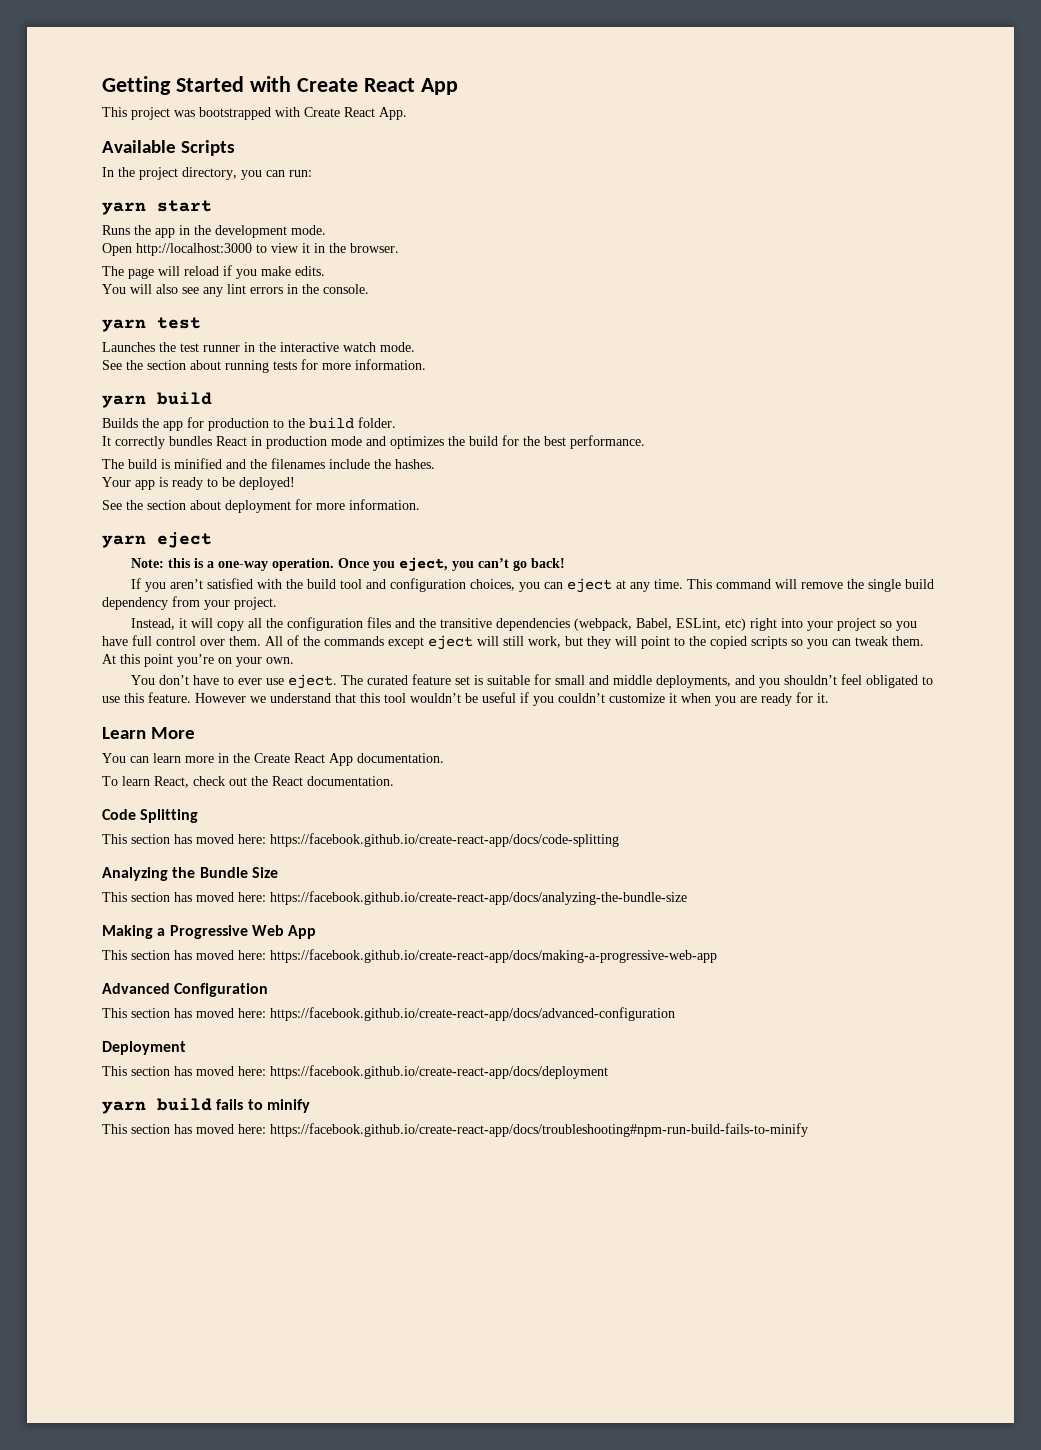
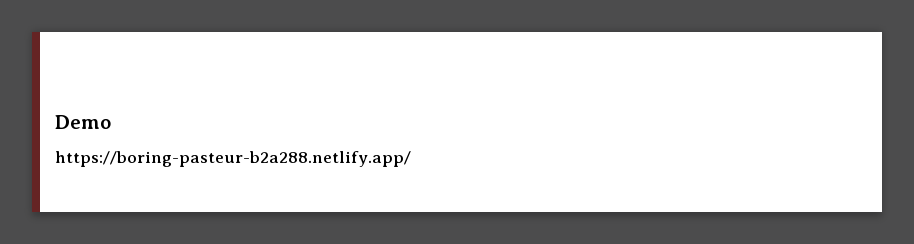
[102,76,458,95] [102,107,407,120] [102,140,236,156] [102,167,312,180] [102,200,212,215] [102,225,326,238] [102,243,399,256] [102,265,325,279] [102,284,369,297] [102,317,201,332] [102,342,415,352] [102,359,426,373] [102,392,212,408] [102,417,396,431] [102,435,645,449] [102,458,435,469] [102,477,295,490] [102,499,420,513] [102,532,212,548] [131,557,566,572] [131,578,935,593] [102,596,277,610] [131,617,918,631] [102,635,924,650] [102,654,294,667] [131,674,934,689] [102,692,829,706] [102,727,196,739] [102,753,444,766] [102,776,394,788] [102,809,199,823] [102,833,619,847] [102,867,278,881] [102,891,687,905] [102,925,317,939] [102,949,717,963] [102,983,269,997] [102,1007,675,1021] [102,1041,186,1055] [102,1065,608,1079] [102,1098,310,1114] [102,1123,808,1137] Getting Started with Create React App // This project was bootstrapped with Create React App. // Available Scripts // In the project directory, you can run: // yarn start // Runs the app in the development mode. // Open http://localhost:3000 to view it in the browser. // The page will reload if you make edits. // You will also see any lint errors in the console. // yarn test // Launches the test runner in the interactive watch mode. // See the section about running tests for more information. // yarn build // Builds the app for production to the build folder. // It correctly bundles React in production mode and optimizes the build for the best performance. // The build is minified and the filenames include the hashes. // Your app is ready to be deployed! // See the section about deployment for more information. // yarn eject // Note: this is a one-way operation. Once you eject, you can’t go back! // If you aren’t satisfied with the build tool and configuration choices, you can eject at any time. This command will remove the single build dependency from your project. // Instead, it will copy all the configuration files and the transitive dependencies (webpack, Babel, ESLint, etc) right into your project so you have full control over them. All of the commands except eject will still work, but they will point to the copied scripts so you can tweak them. At this point you’re on your own. // You don’t have to ever use eject. The curated feature set is suitable for small and middle deployments, and you shouldn’t feel obligated to use this feature. However we understand that this tool wouldn’t be useful if you couldn’t customize it when you are ready for it. // Learn More // You can learn more in the Create React App documentation. // To learn React, check out the React documentation. // Code Splitting // This section has moved here: https://facebook.github.io/create-react-app/docs/code-splitting // Analyzing the Bundle Size // This section has moved here: https://facebook.github.io/create-react-app/docs/analyzing-the-bundle-size // Making a Progressive Web App // This section has moved here: https://facebook.github.io/create-react-app/docs/making-a-progressive-web-app // Advanced Configuration // This section has moved here: https://facebook.github.io/create-react-app/docs/advanced-configuration // Deployment // This section has moved here: https://facebook.github.io/create-react-app/docs/deployment // yarn build fails to minify // This section has moved here: https://facebook.github.io/create-react-app/docs/troubleshooting#npm-run-build-fails-to-minify -> [55,115,111,129] [55,151,411,167] Demo // https://boring-pasteur-b2a288.netlify.app/

